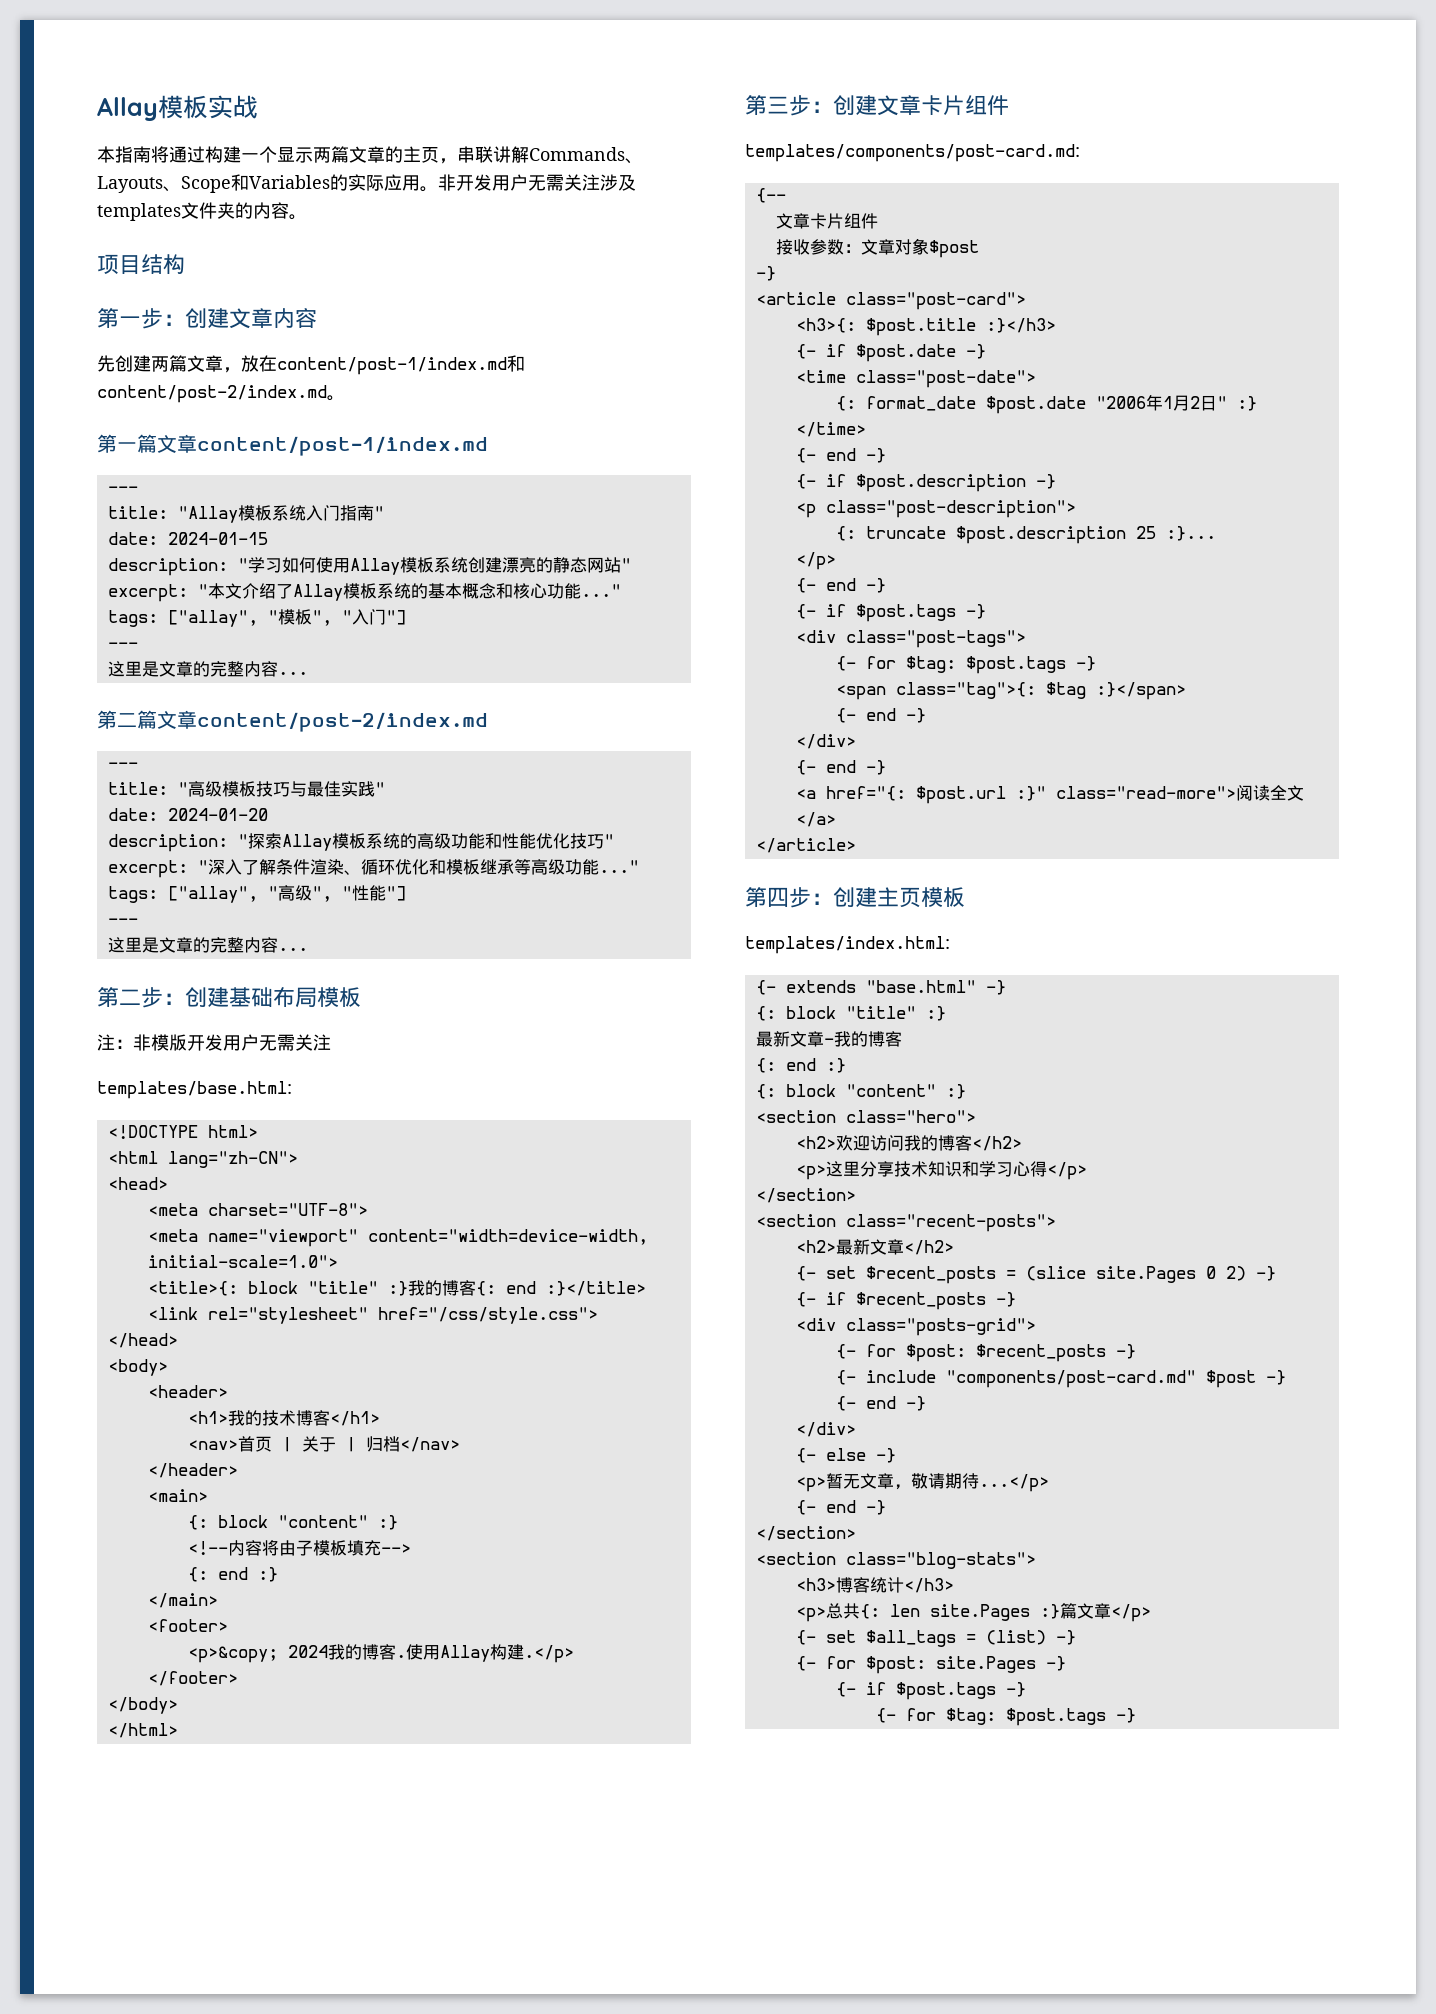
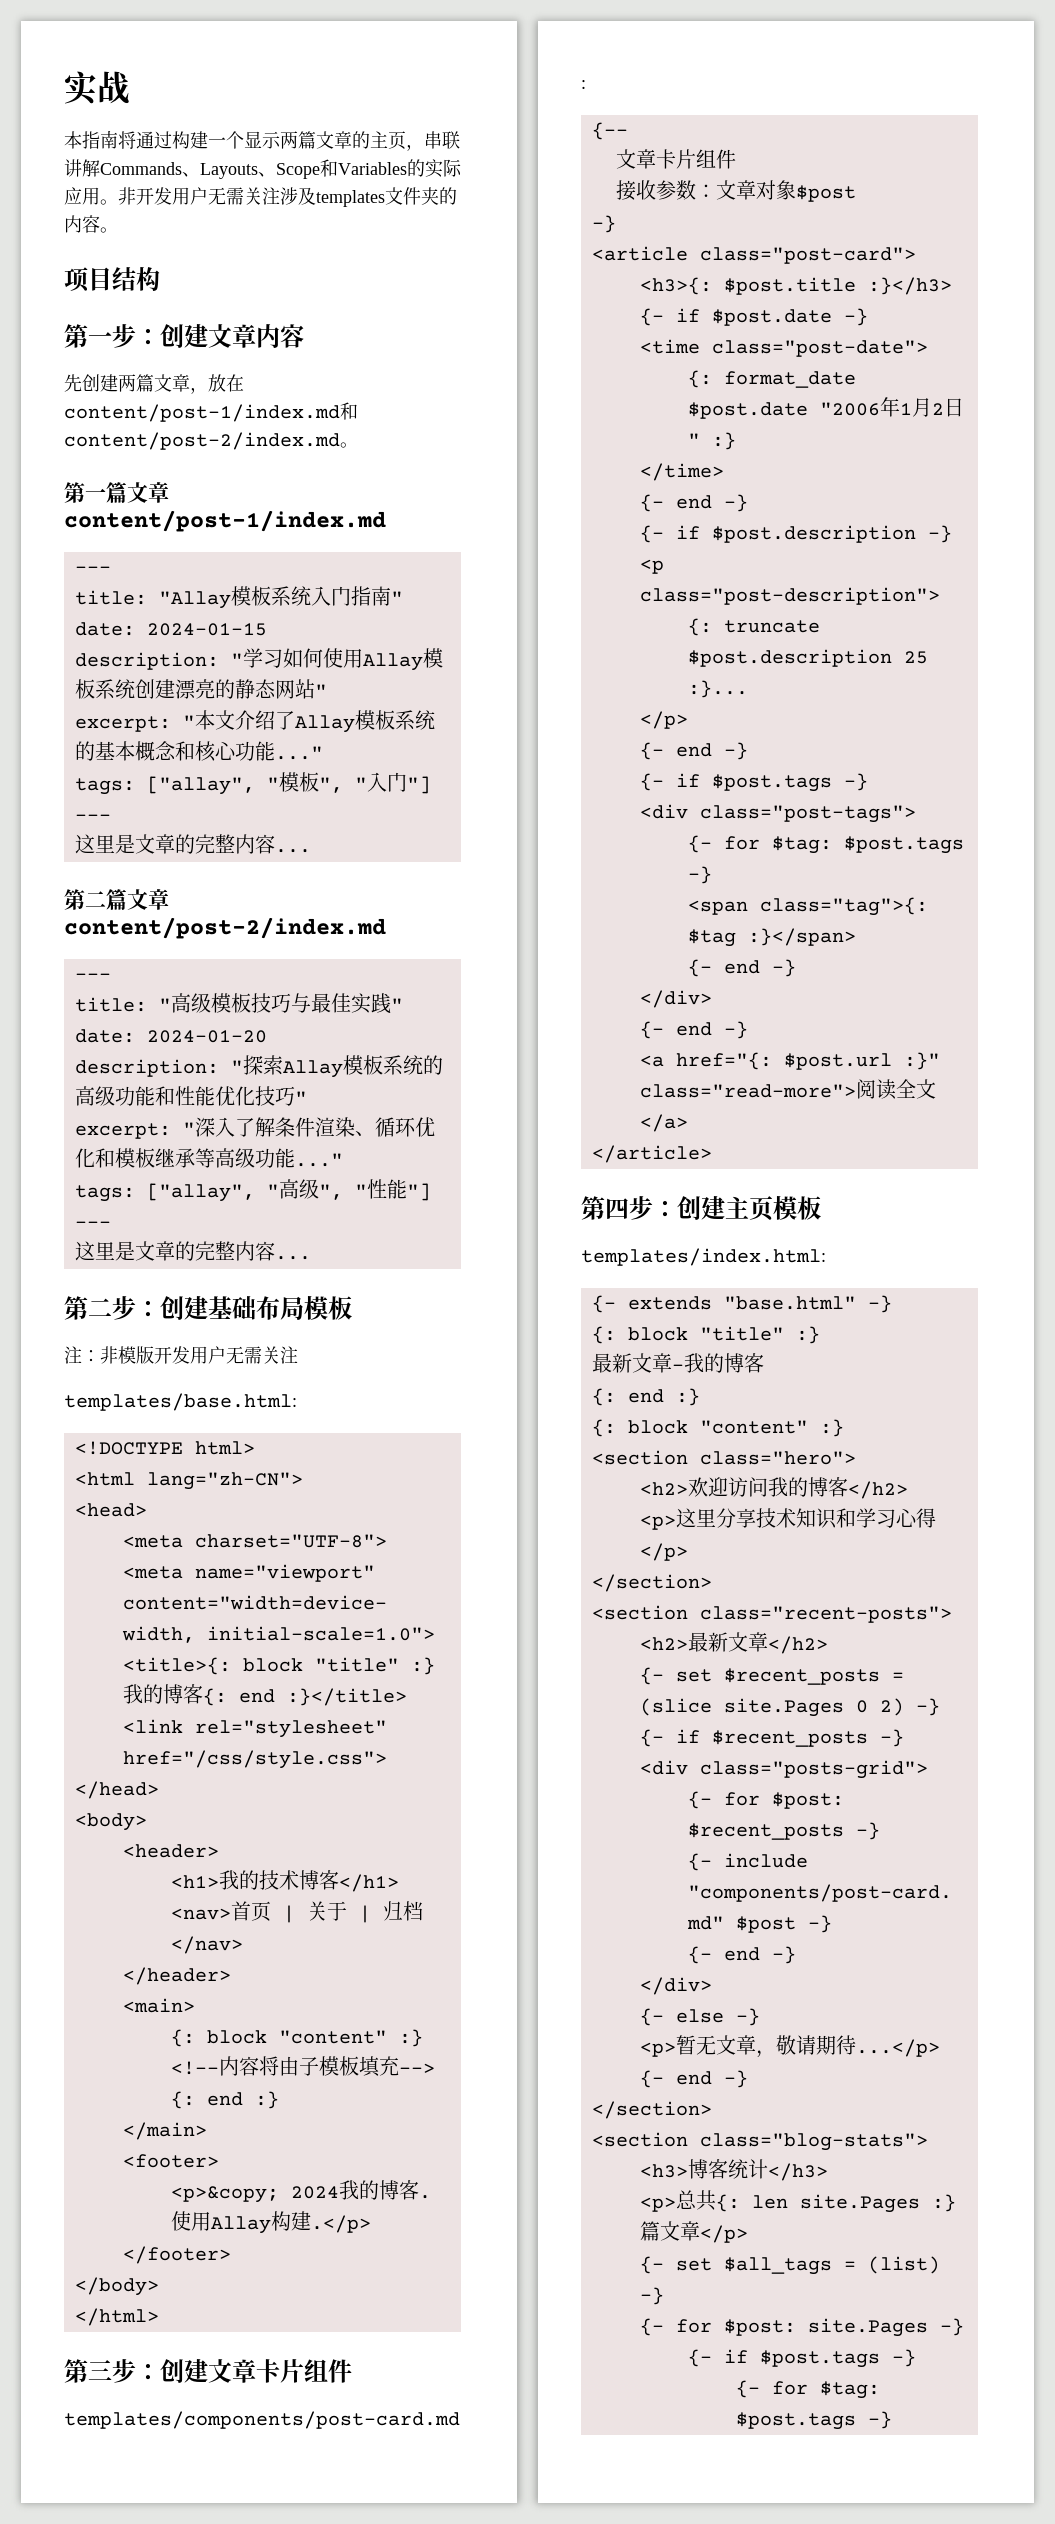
[97,95,208,121] Allay模板 -> (64, 88) none

